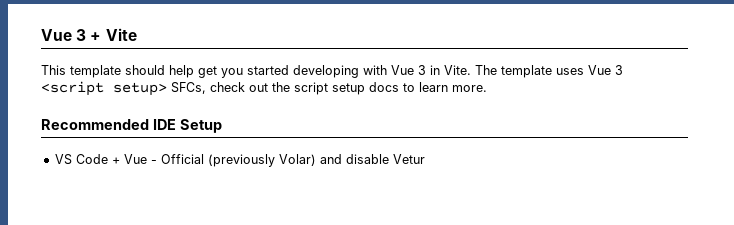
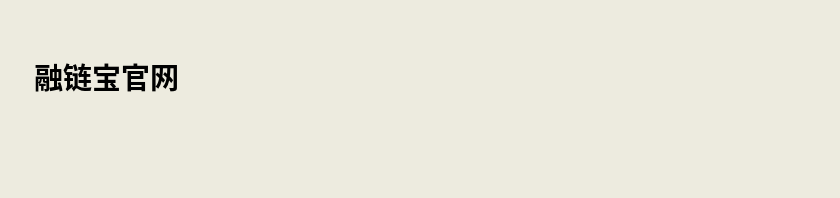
[41,28,137,41] [41,65,623,78] [41,81,487,96] [41,119,222,133] [54,154,425,167] Vue 3 + Vite // This template should help get you started developing with Vue 3 in Vite. The template uses Vue 3 <script setup> SFCs, check out the script setup docs to learn more. // Recommended IDE Setup // VS Code + Vue - Official (previously Volar) and disable Vetur -> [34,63,179,92] 融链宝官网

